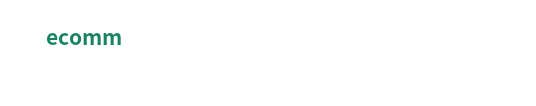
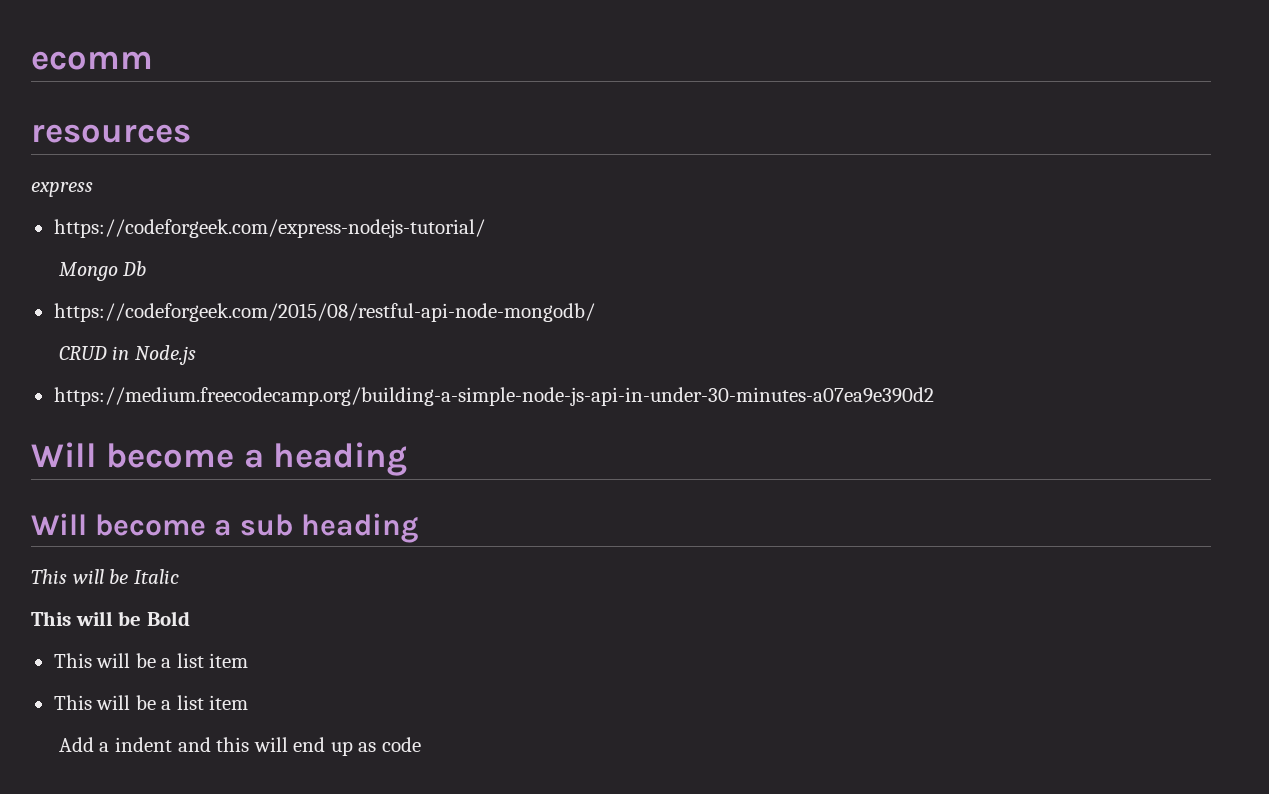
(122, 39) none -> [31,124,191,143] [31,182,93,197] [53,219,485,238] [58,261,147,281] [53,303,595,322] [58,345,197,365] [53,387,934,406] [31,442,407,476] [31,513,419,543] [31,569,179,584] [31,611,190,626] [53,653,249,668] [53,695,249,710] [58,737,421,756] // resources // express // https://codeforgeek.com/express-nodejs-tutorial/ // Mongo Db // https://codeforgeek.com/2015/08/restful-api-node-mongodb/ // CRUD in Node.js // https://medium.freecodecamp.org/building-a-simple-node-js-api-in-under-30-minutes-a07ea9e390d2 // Will become a heading // Will become a sub heading // This will be Italic // This will be Bold // This will be a list item // This will be a list item // Add a indent and this will end up as code

